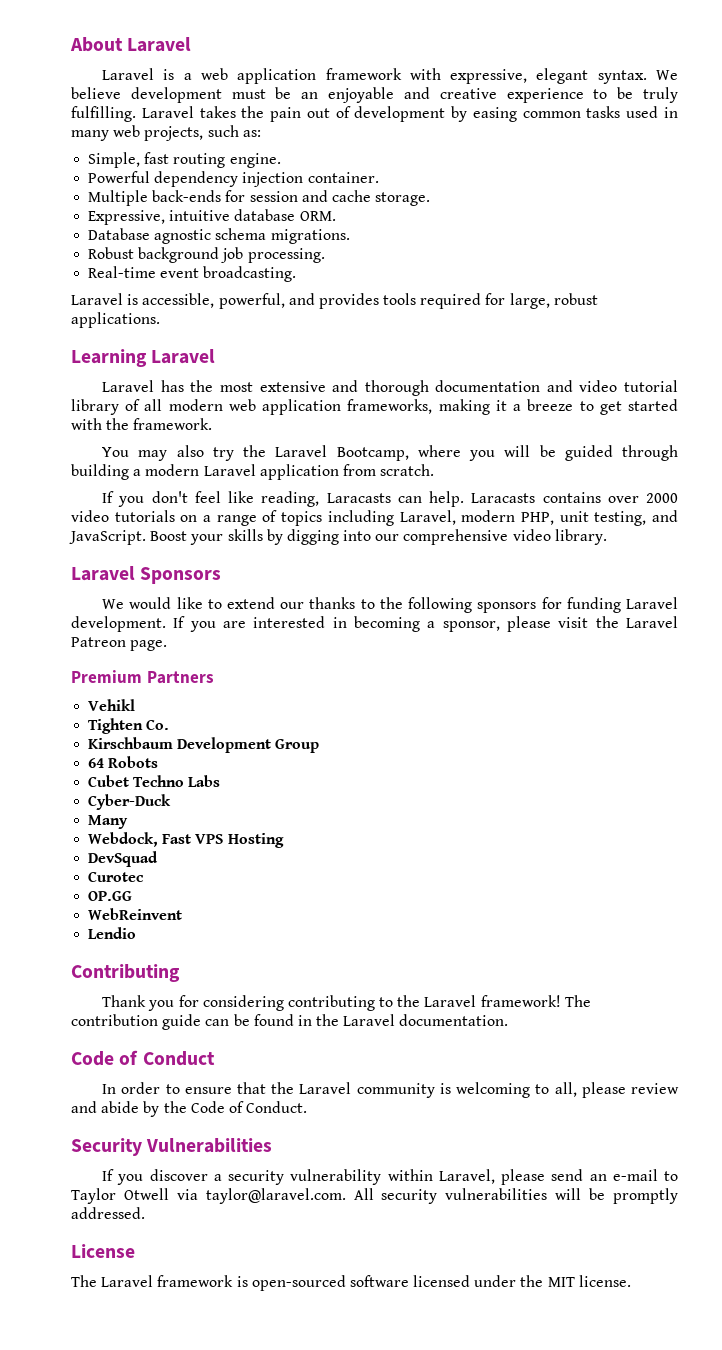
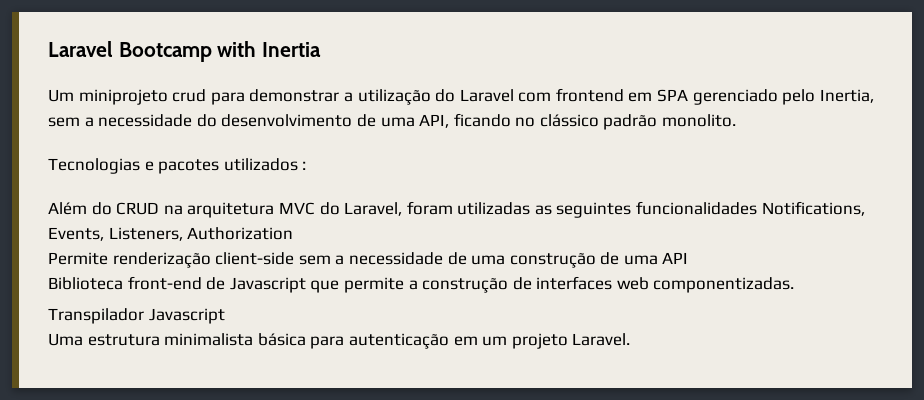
[70,37,192,52] [102,68,678,84] [71,87,678,103] [71,106,678,122] [71,125,261,141] [88,152,281,168] [88,171,379,187] [88,190,431,206] [88,209,336,225] [88,228,350,244] [88,247,325,263] [88,266,297,282] [71,293,598,309] [71,312,160,328] [71,349,216,367] [102,380,678,396] [71,399,678,415] [71,418,213,430] [102,445,678,461] [71,464,435,480] [102,491,678,507] [71,510,679,526] [69,529,607,545] [71,566,222,584] [102,597,678,613] [71,616,678,632] [71,637,168,651] [71,670,214,684] [88,699,136,711] [88,718,170,734] [88,737,320,753] [88,756,159,768] [88,775,221,787] [88,794,172,810] [88,815,129,829] [88,832,284,848] [88,851,159,867] [88,871,145,882] [88,891,133,901] [88,908,183,920] [88,927,137,939] [71,964,180,982] [102,995,591,1011] [71,1014,509,1030] [71,1050,215,1066] [102,1082,679,1098] [71,1101,308,1117] [71,1138,273,1156] [102,1169,679,1185] [71,1188,679,1204] [71,1207,145,1219] [71,1244,135,1258] [71,1275,631,1291] About Laravel // Laravel is a web application framework with expressive, elegant syntax. We believe development must be an enjoyable and creative experience to be truly fulfilling. Laravel takes the pain out of development by easing common tasks used in many web projects, such as: // Simple, fast routing engine. // Powerful dependency injection container. // Multiple back-ends for session and cache storage. // Expressive, intuitive database ORM. // Database agnostic schema migrations. // Robust background job processing. // Real-time event broadcasting. // Laravel is accessible, powerful, and provides tools required for large, robust applications. // Learning Laravel // Laravel has the most extensive and thorough documentation and video tutorial library of all modern web application frameworks, making it a breeze to get started with the framework. // You may also try the Laravel Bootcamp, where you will be guided through building a modern Laravel application from scratch. // If you don't feel like reading, Laracasts can help. Laracasts contains over 2000 video tutorials on a range of topics including Laravel, modern PHP, unit testing, and JavaScript. Boost your skills by digging into our comprehensive video library. // Laravel Sponsors // We would like to extend our thanks to the following sponsors for funding Laravel development. If you are interested in becoming a sponsor, please visit the Laravel Patreon page. // Premium Partners // Vehikl // Tighten Co. // Kirschbaum Development Group // 64 Robots // Cubet Techno Labs // Cyber-Duck // Many // Webdock, Fast VPS Hosting // DevSquad // Curotec // OP.GG // WebReinvent // Lendio // Contributing // Thank you for considering contributing to the Laravel framework! The contribution guide can be found in the Laravel documentation. // Code of Conduct // In order to ensure that the Laravel community is welcoming to all, please review and abide by the Code of Conduct. // Security Vulnerabilities // If you discover a security vulnerability within Laravel, please send an e-mail to Taylor Otwell via taylor@laravel.com. All security vulnerabilities will be promptly addressed. // License // The Laravel framework is open-sourced software licensed under the MIT license. -> [48,41,322,62] [48,88,874,105] [48,113,737,130] [48,158,307,174] [48,201,865,218] [48,227,294,241] [48,252,689,268] [48,276,795,293] [48,308,225,324] [48,333,631,349] Laravel Bootcamp with Inertia // Um miniprojeto crud para demonstrar a utilização do Laravel com frontend em SPA gerenciado pelo Inertia, sem a necessidade do desenvolvimento de uma API, ficando no clássico padrão monolito. // Tecnologias e pacotes utilizados : // Além do CRUD na arquitetura MVC do Laravel, foram utilizadas as seguintes funcionalidades Notifications, Events, Listeners, Authorization // Permite renderização client-side sem a necessidade de uma construção de uma API // Biblioteca front-end de Javascript que permite a construção de interfaces web componentizadas. // Transpilador Javascript // Uma estrutura minimalista básica para autenticação em um projeto Laravel.

